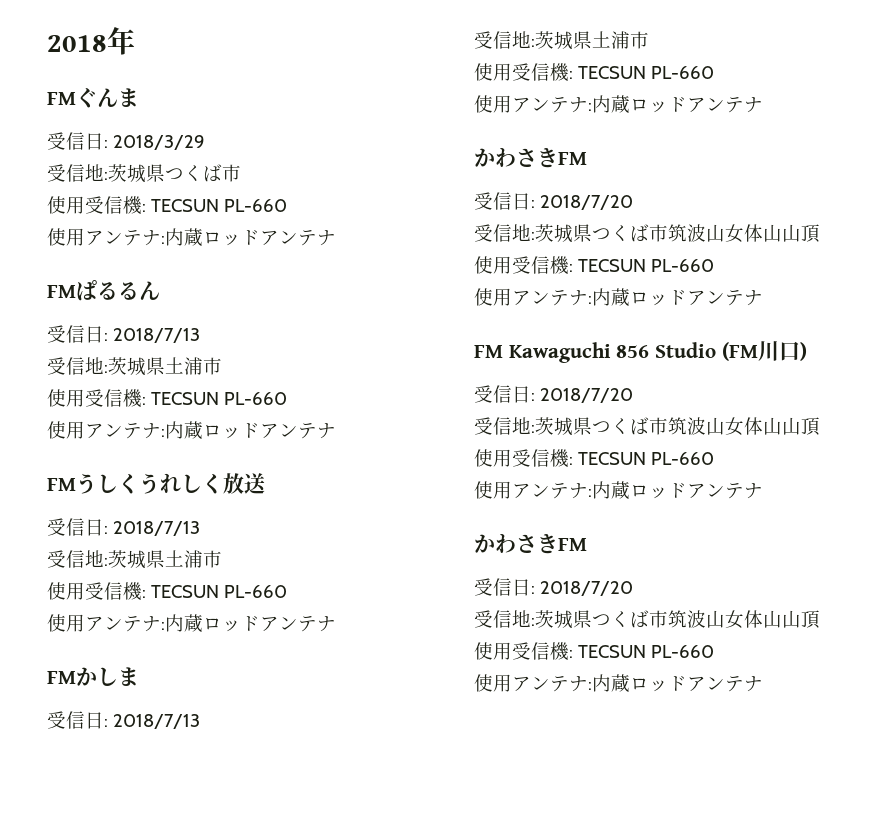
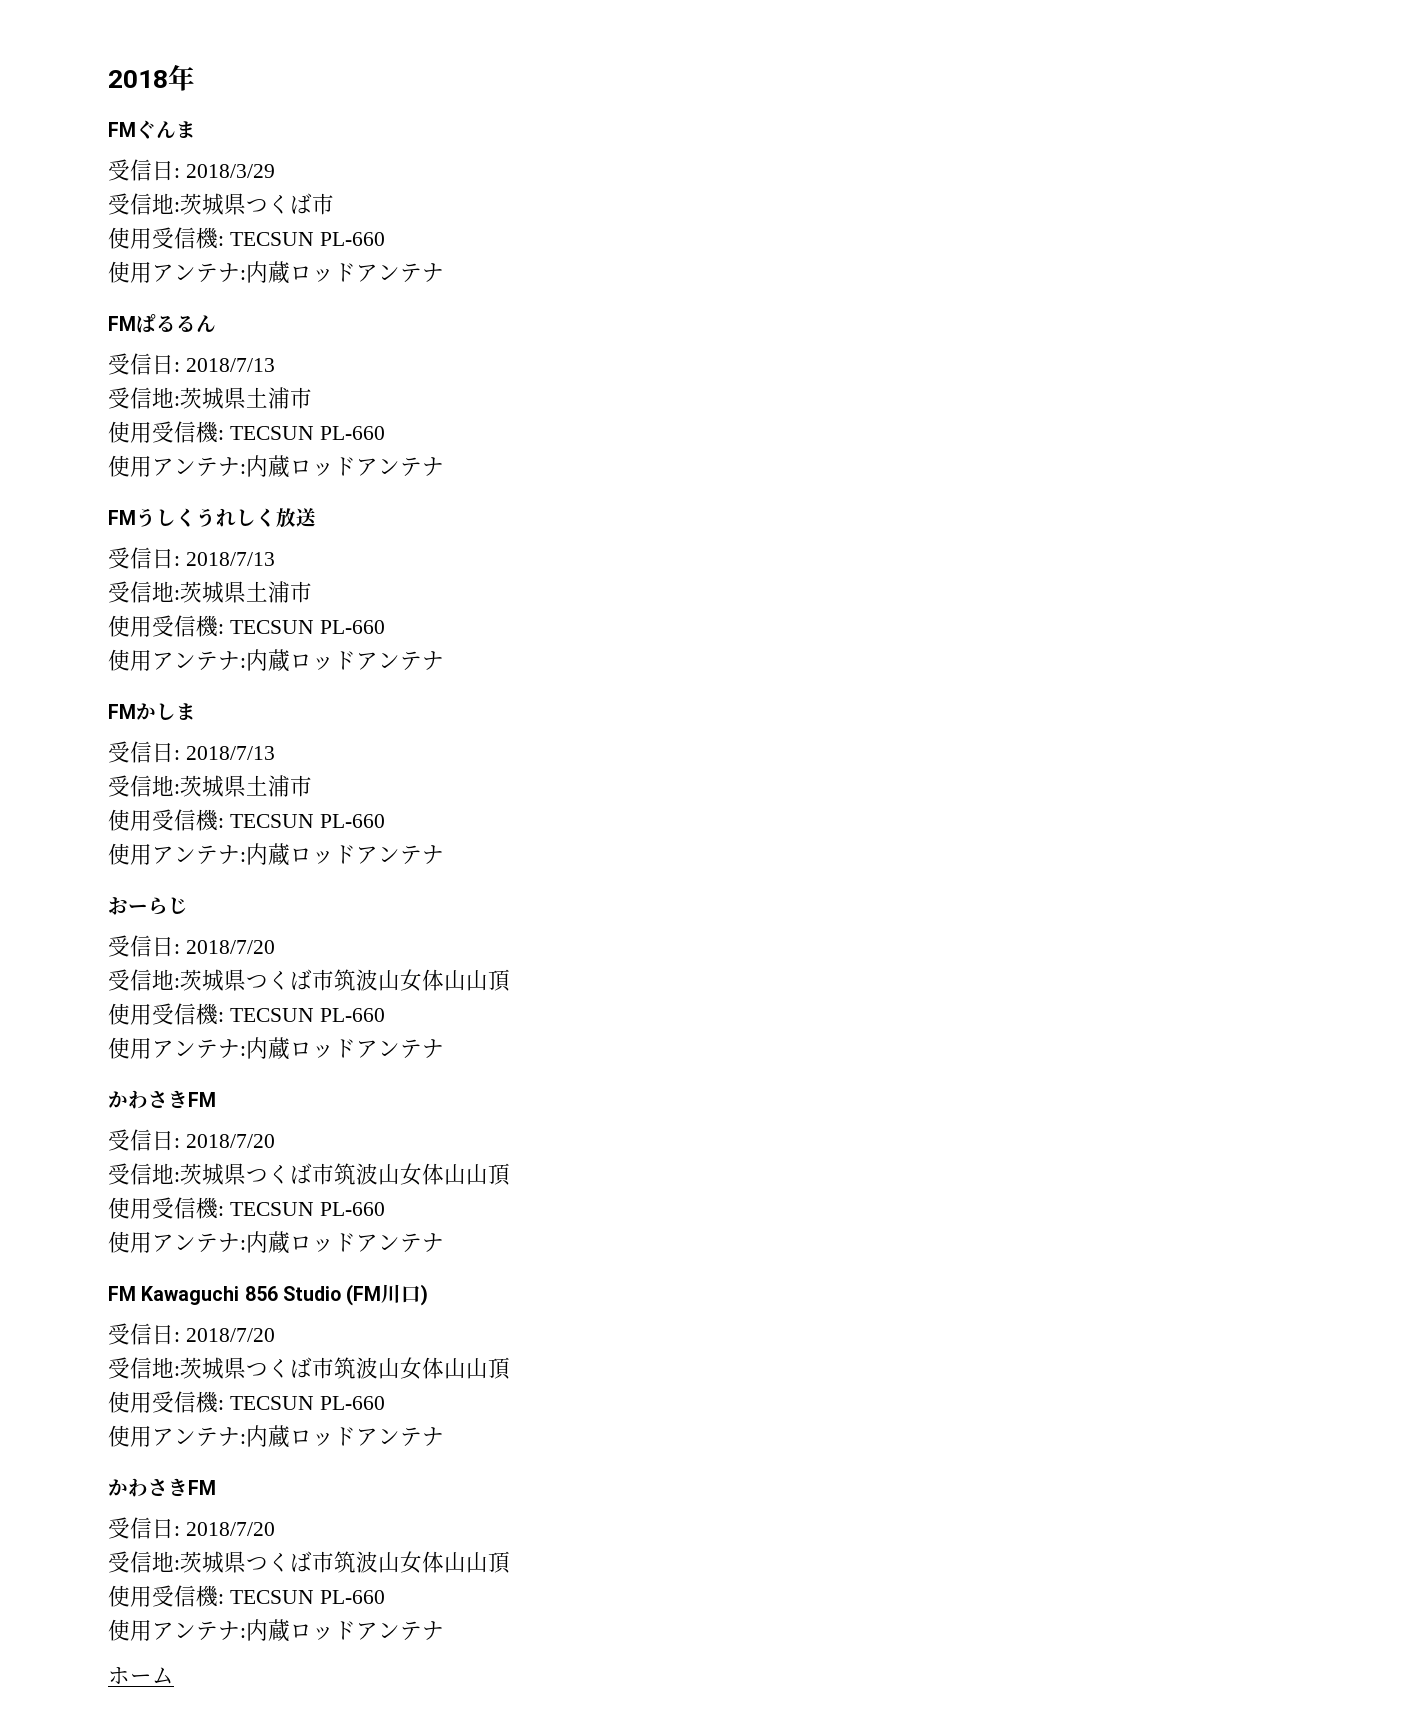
(763, 105) none -> [108,897,188,915] [108,935,275,957] [108,969,510,992] [108,1003,385,1025] [108,1037,444,1060] // おーらじ // 受信日: 2018/7/20 // 受信地:茨城県つくば市筑波山女体山山頂 // 使用受信機: TECSUN PL-660 // 使用アンテナ:内蔵ロッドアンテナ
(763, 684) none -> [108,1667,174,1684] // ホーム

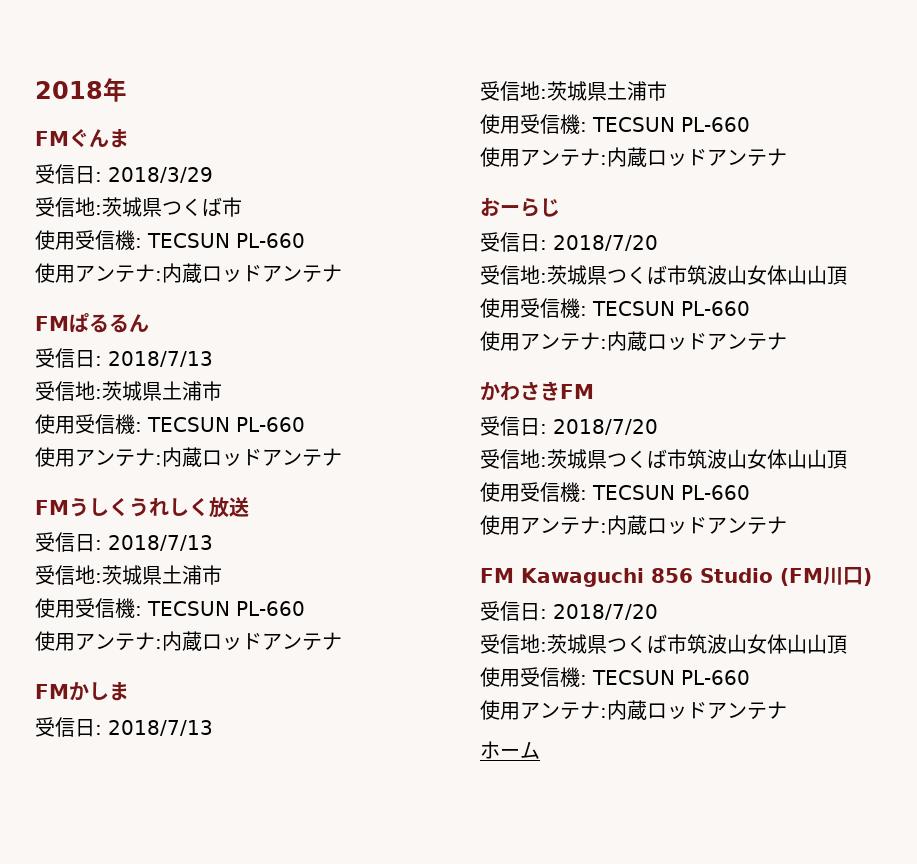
[108,1478,216,1497] [108,1517,275,1539] [108,1551,510,1574] [108,1585,385,1607] [108,1619,444,1642] // かわさきFM // 受信日: 2018/7/20 // 受信地:茨城県つくば市筑波山女体山山頂 // 使用受信機: TECSUN PL-660 // 使用アンテナ:内蔵ロッドアンテナ -> (787, 710) none

